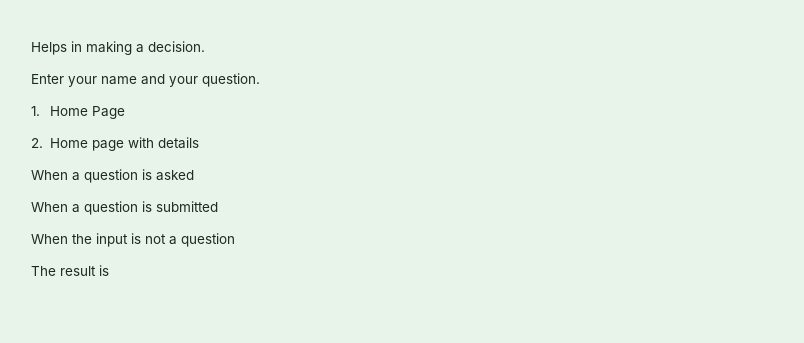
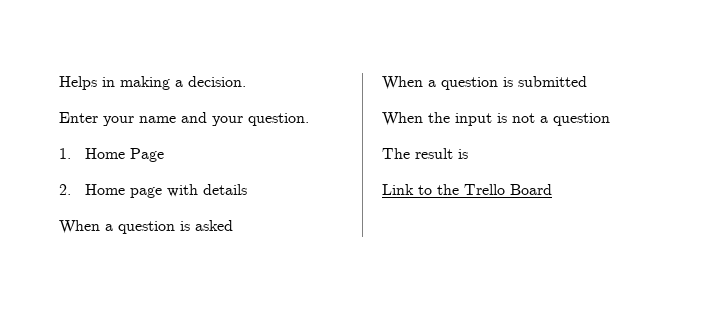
(109, 270) none -> [382,184,552,195] // Link to the Trello Board

